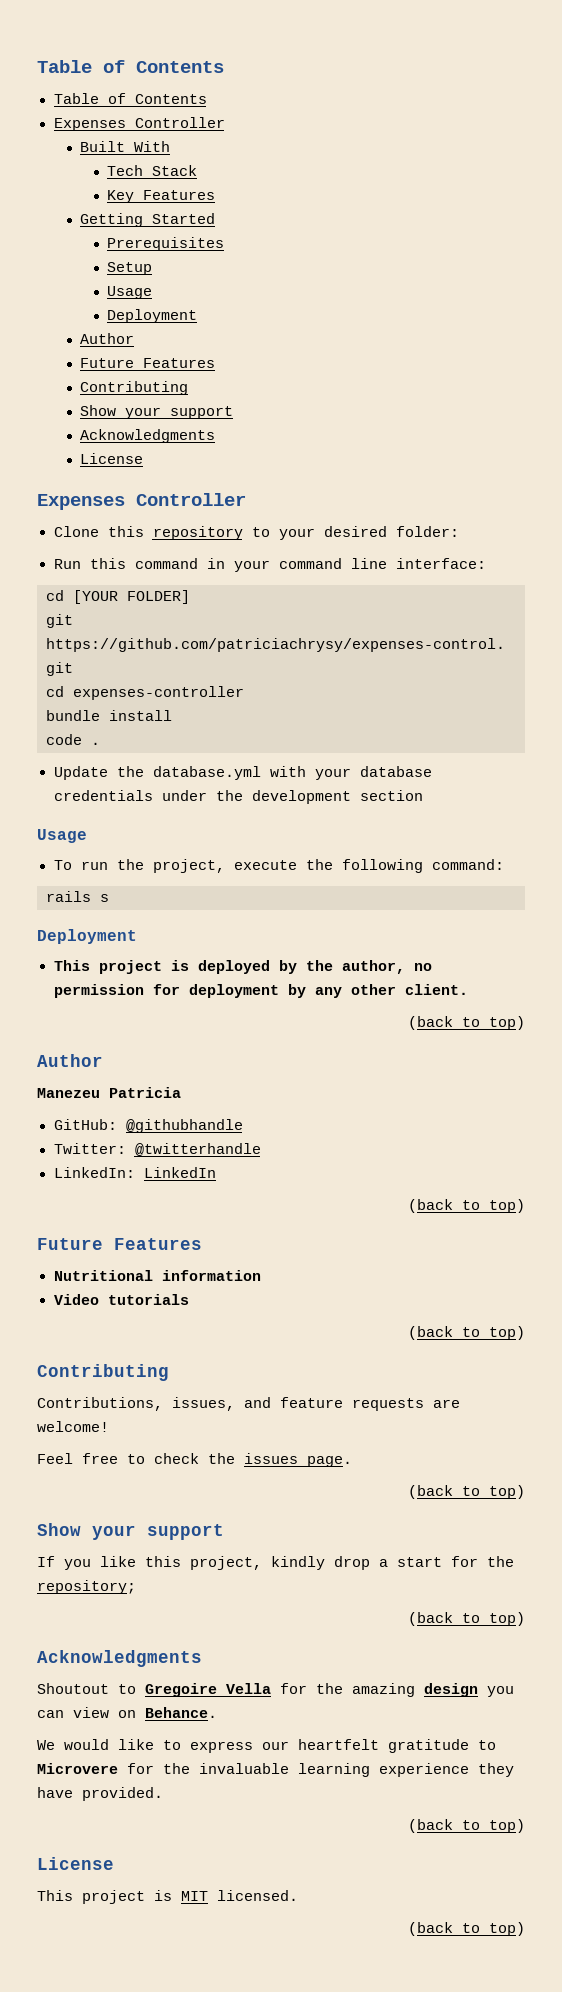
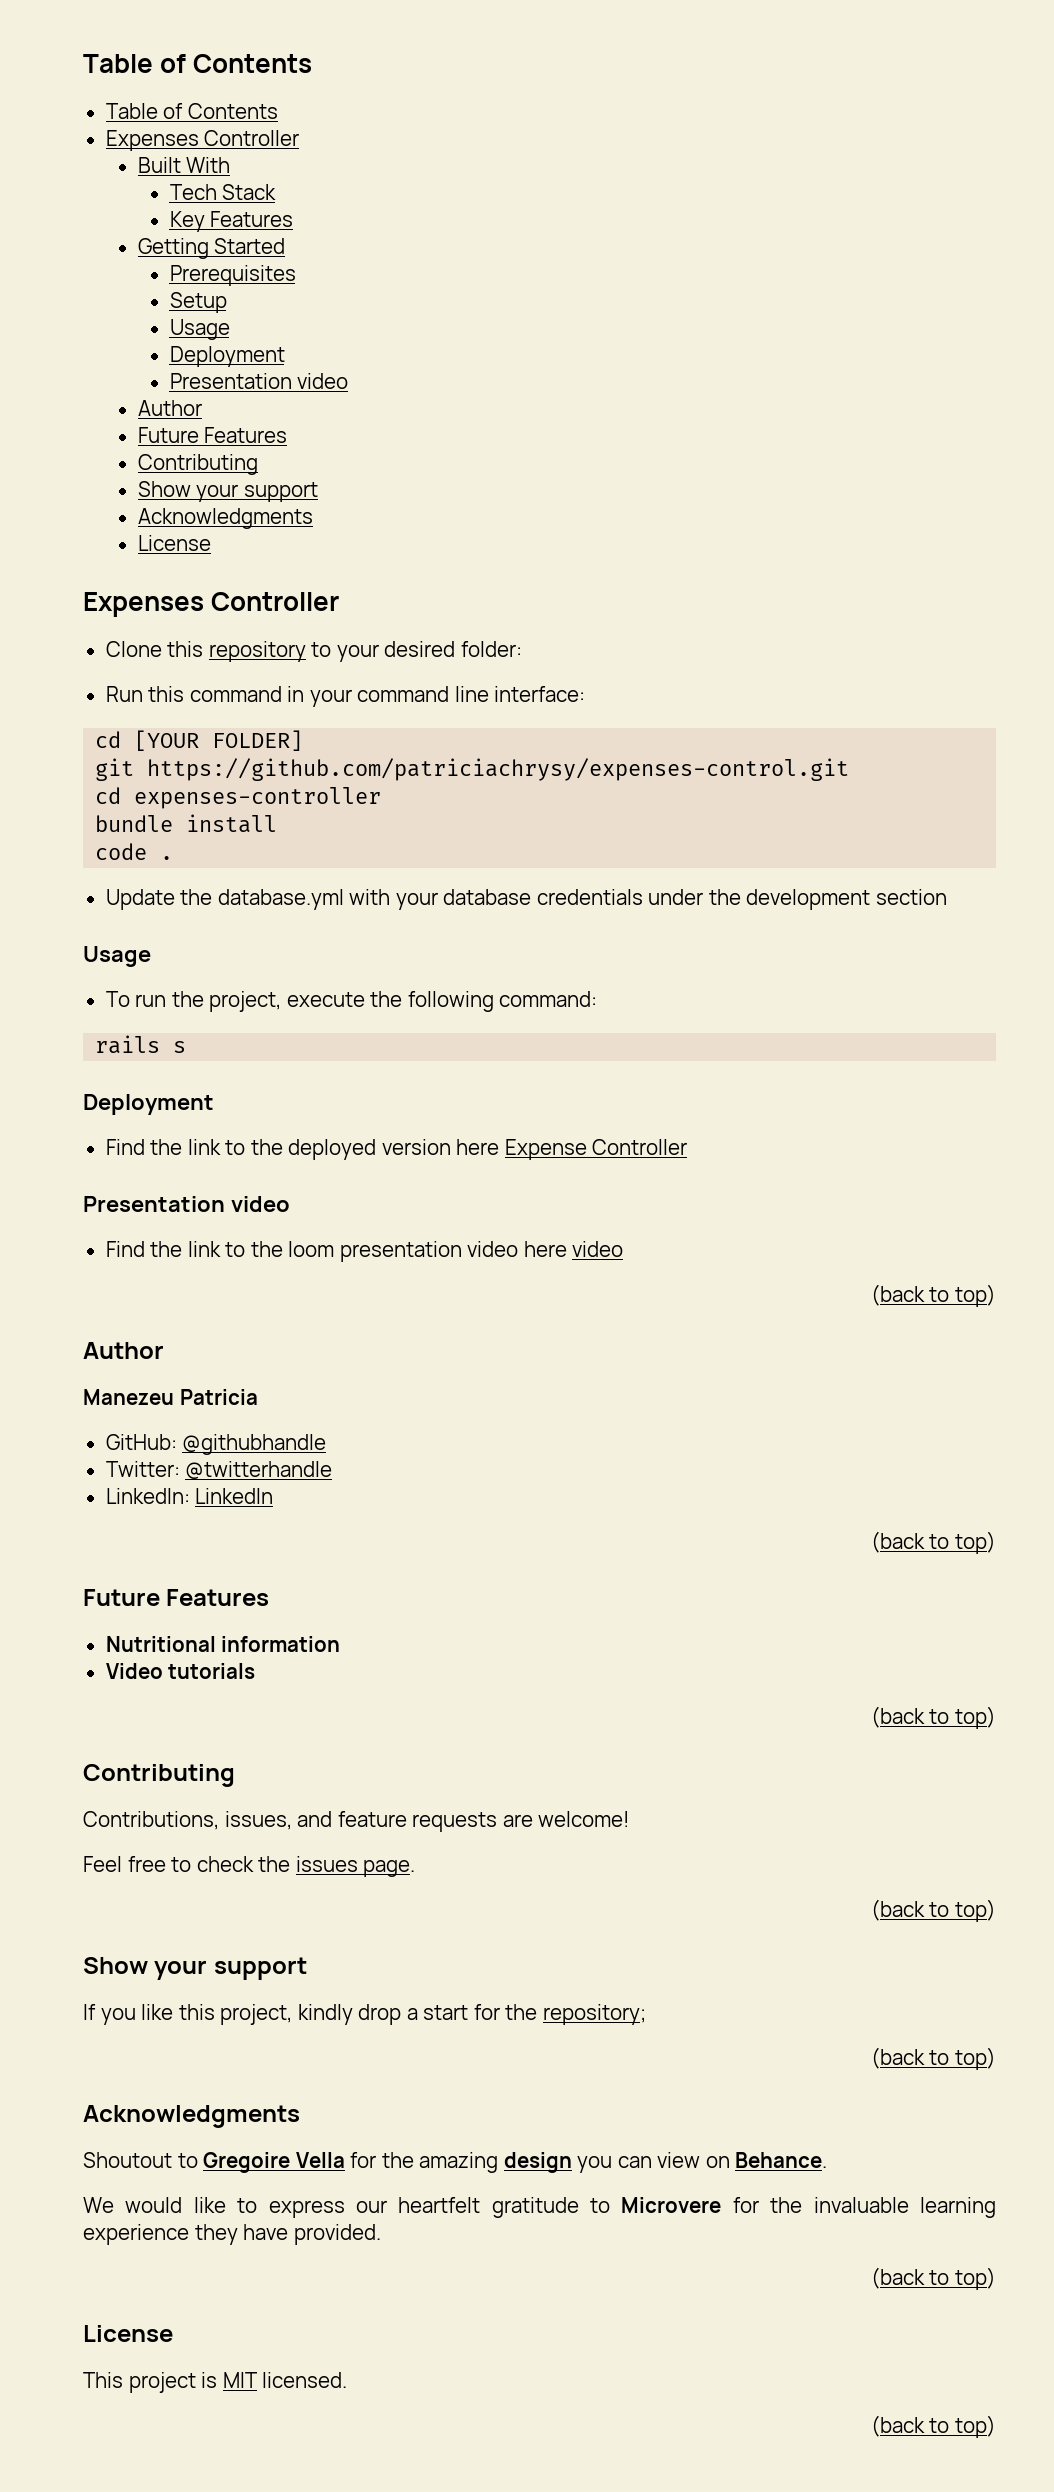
(198, 316) none -> [169,373,349,389] // Presentation video
[53,960,432,974] [53,984,468,998] This project is deployed by the author, no permission for deployment by any other client. -> [105,1139,688,1160] [83,1196,290,1212] [105,1241,624,1262] Find the link to the deployed version here Expense Controller // Presentation video // Find the link to the loom presentation video here video

